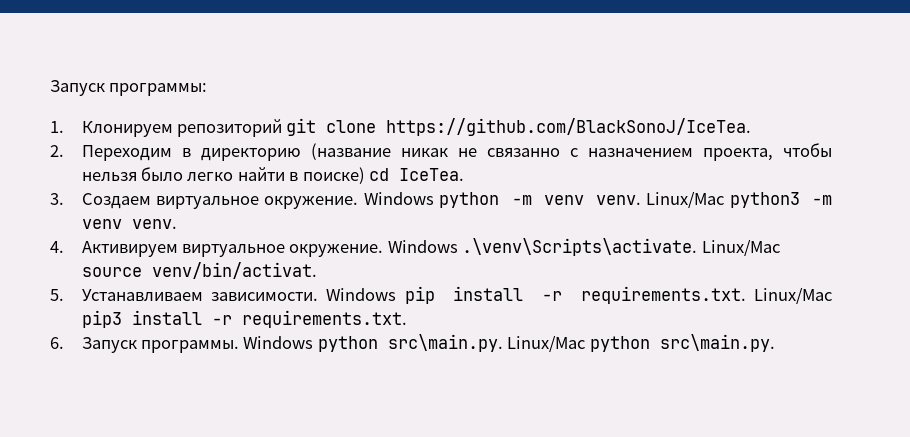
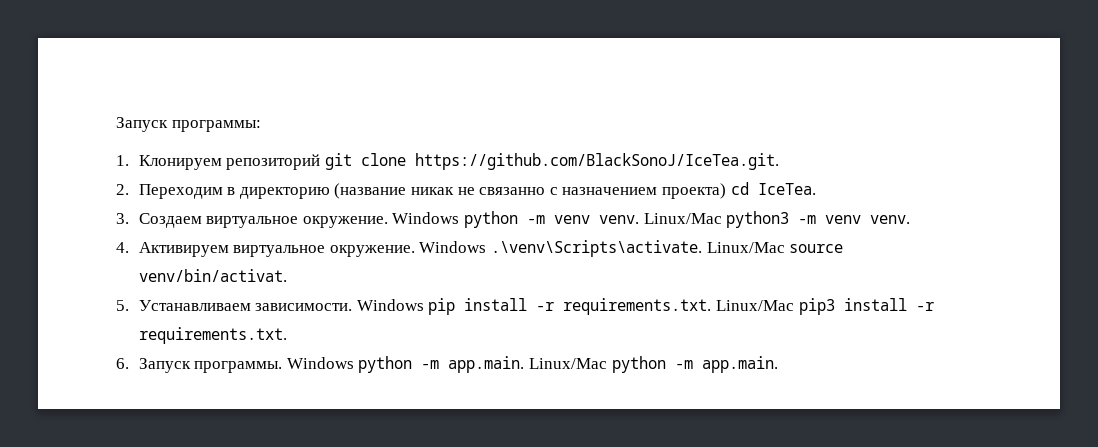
[386,118,752,136] https://github.com/BlackSonoJ/IceTea. -> [414,153,779,170] https://github.com/BlackSonoJ/IceTea.git.
[702,143,832,161] [81,167,365,184] проекта, чтобы нельзя было легко найти в поиске) -> [662,183,727,199] проекта)
[387,334,775,352] src\main.py. Linux/Mac python src\main.py. -> [421,356,778,373] -m app.main. Linux/Mac python -m app.main.

